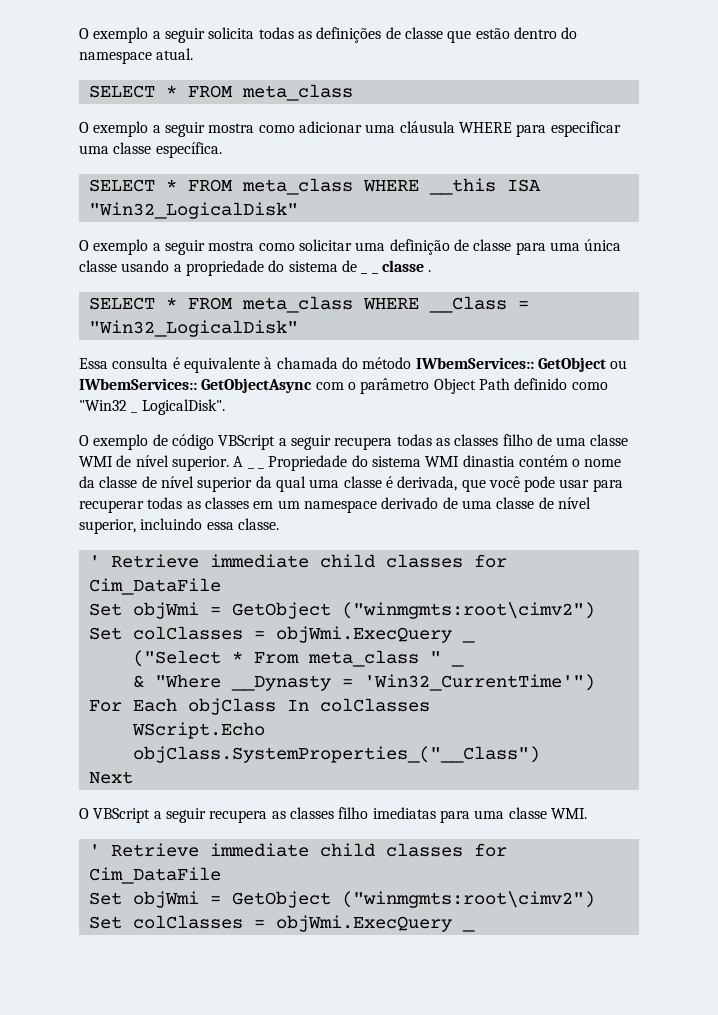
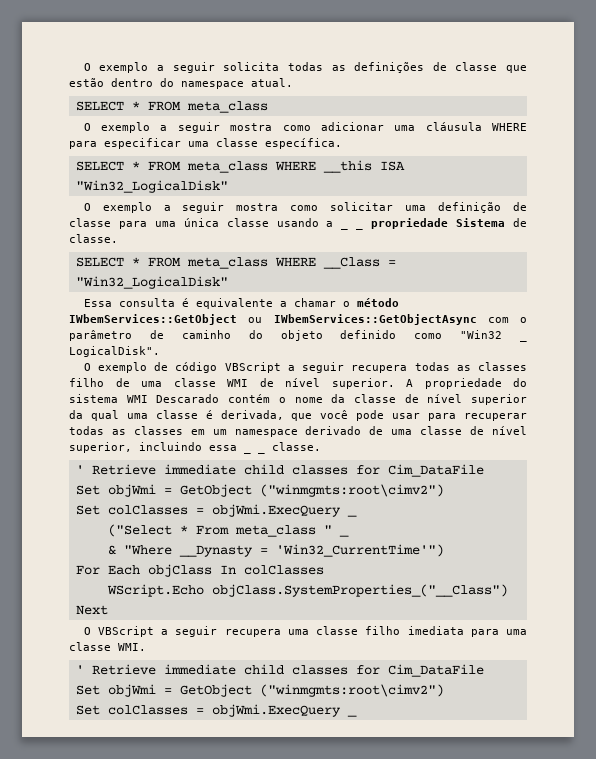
[185,260,357,276] [361,272,378,274] [381,260,432,272] propriedade do sistema de _ _ classe . -> [341,218,528,230] [69,234,118,243] _ _ propriedade Sistema de classe.
[264,357,628,372] [79,378,510,394] à chamada do método IWbemServices:: GetObject ou IWbemServices:: GetObjectAsync com o parâmetro Object Path -> [279,298,399,307] [69,314,527,325] [69,330,323,341] a chamar o método IWbemServices::GetObject ou IWbemServices::GetObjectAsync com o parâmetro de caminho do objeto
[247,455,348,471] _ _ Propriedade -> [424,378,502,389] propriedade
[462,455,515,467] dinastia -> [156,394,220,403] Descarado
(234, 526) none -> [244,451,265,454] _ _
[271,807,436,819] as classes filho imediatas -> [287,626,464,635] uma classe filho imediata

